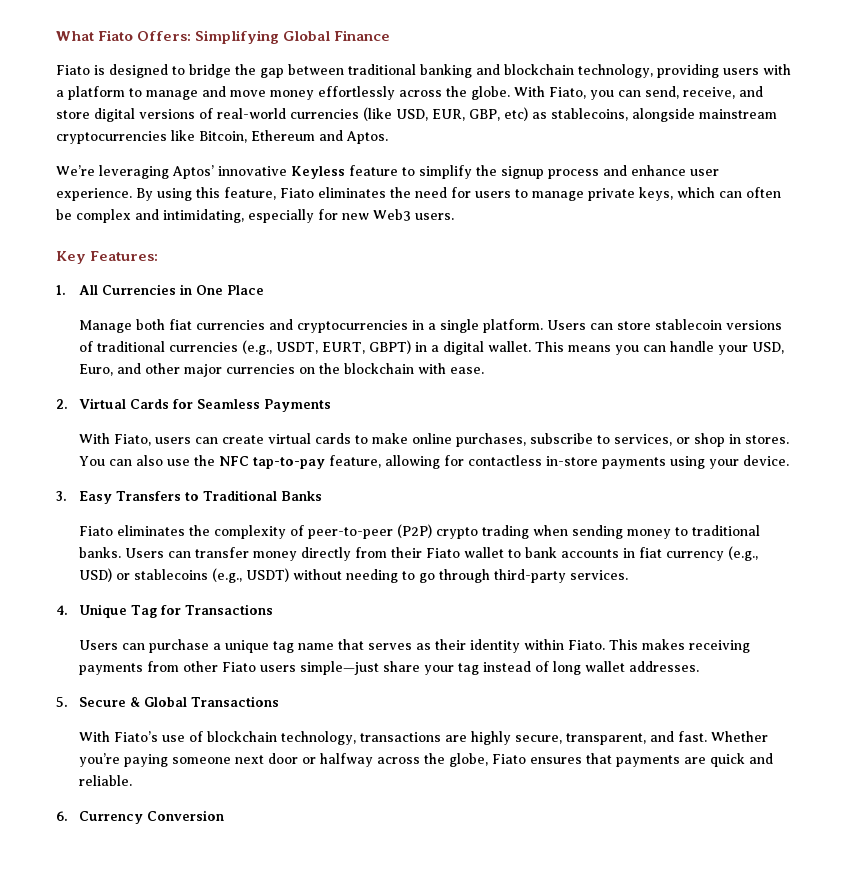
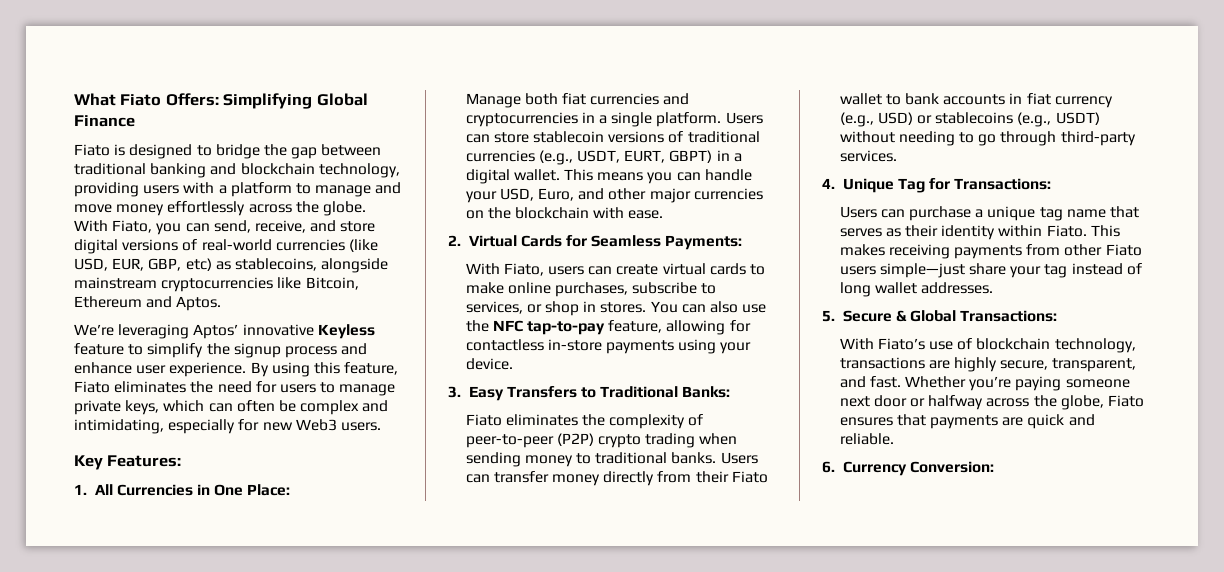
[226,285,264,295] Place -> [247,484,291,496] Place:
[263,399,331,412] Payments -> [665,235,743,250] Payments:
[280,491,322,501] Banks -> [682,386,731,398] Banks:
[184,604,273,615] Transactions -> [954,178,1052,190] Transactions:
[190,696,279,707] Transactions -> [960,310,1058,322] Transactions:
[146,810,224,821] Conversion -> [909,461,994,473] Conversion:

